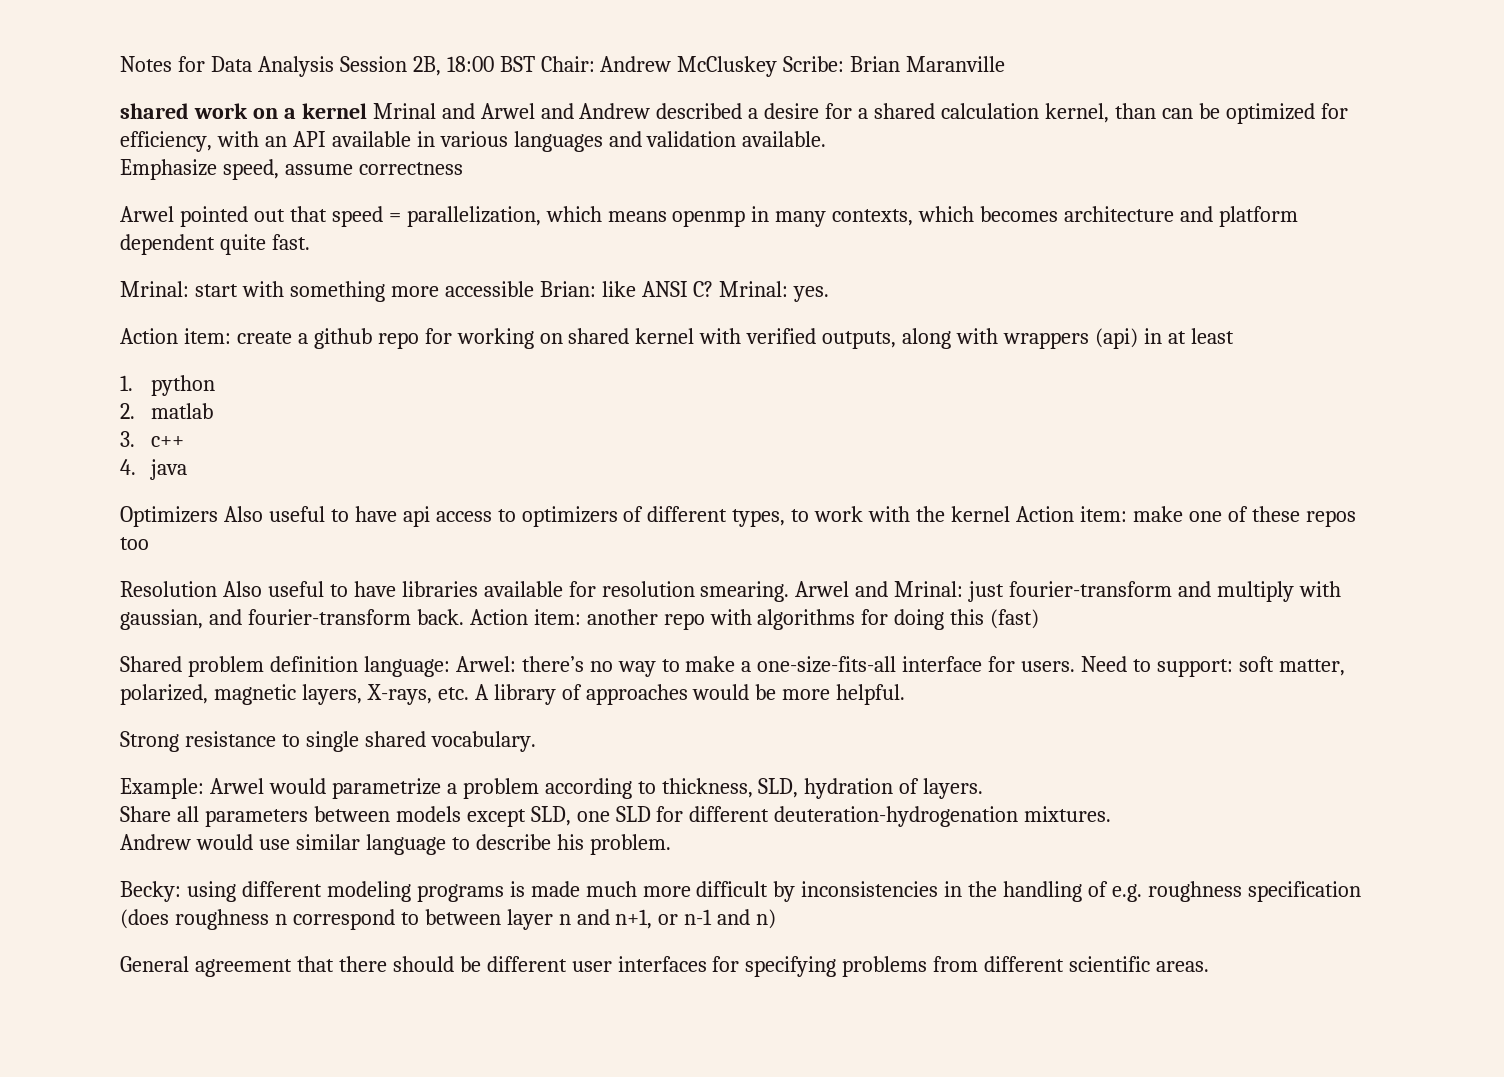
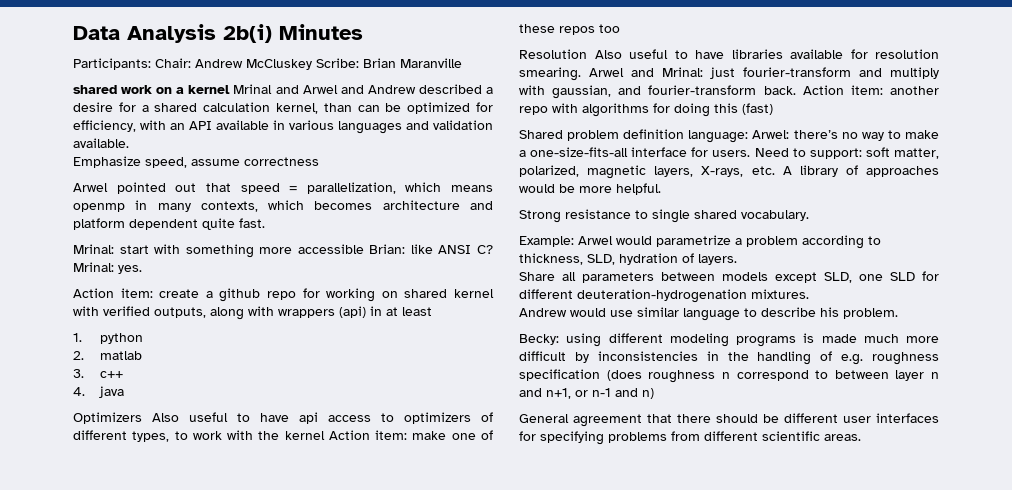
[120,56,535,77] Notes for Data Analysis Session 2B, 18:00 BST -> [73,24,363,43] [73,58,151,70] Data Analysis 2b(i) Minutes // Participants:

